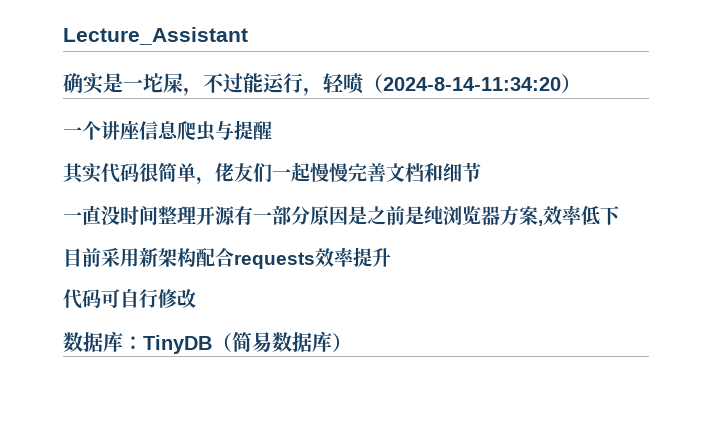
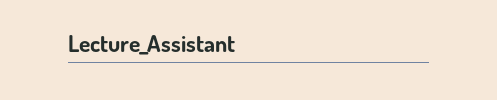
[63,73,581,96] [63,120,272,142] [63,162,481,185] [63,205,620,226] [63,247,391,269] [63,289,196,309] [63,331,352,354] // 确实是一坨屎，不过能运行，轻喷（2024-8-14-11:34:20） // 一个讲座信息爬虫与提醒 // 其实代码很简单，佬友们一起慢慢完善文档和细节 // 一直没时间整理开源有一部分原因是之前是纯浏览器方案,效率低下 // 目前采用新架构配合requests效率提升 // 代码可自行修改 // 数据库：TinyDB（简易数据库） -> (235, 45) none

